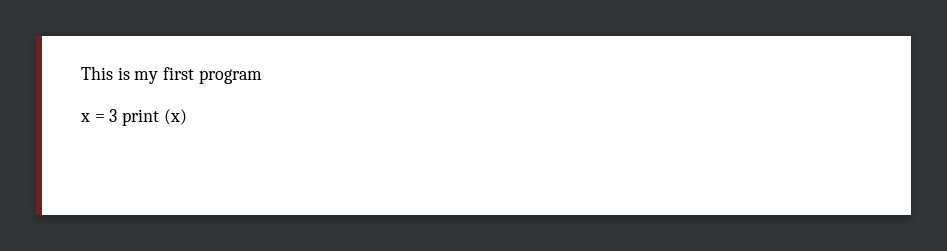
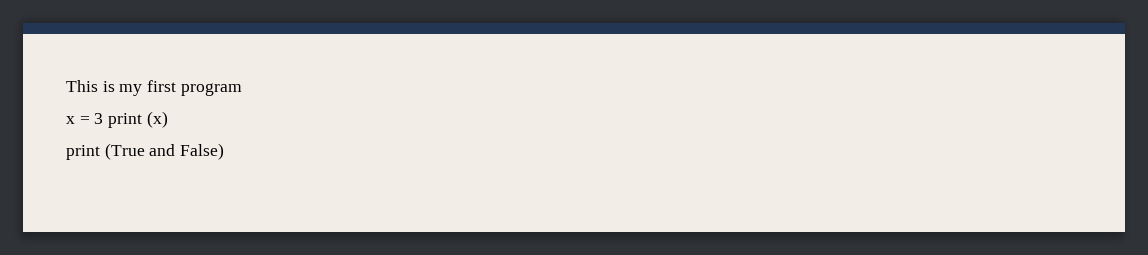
(187, 117) none -> [66,143,225,160] // print (True and False)

